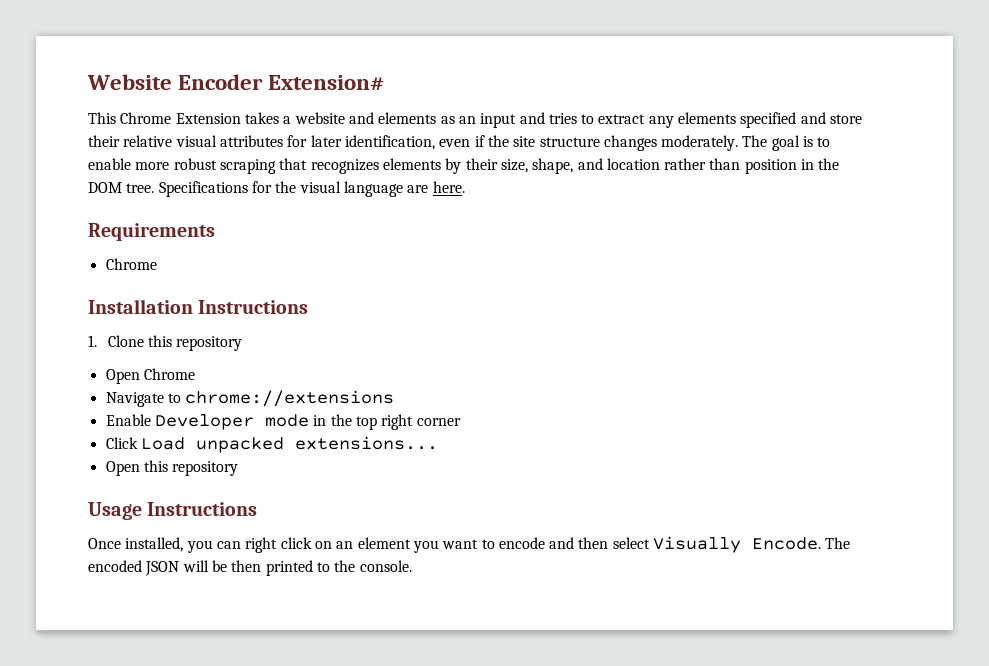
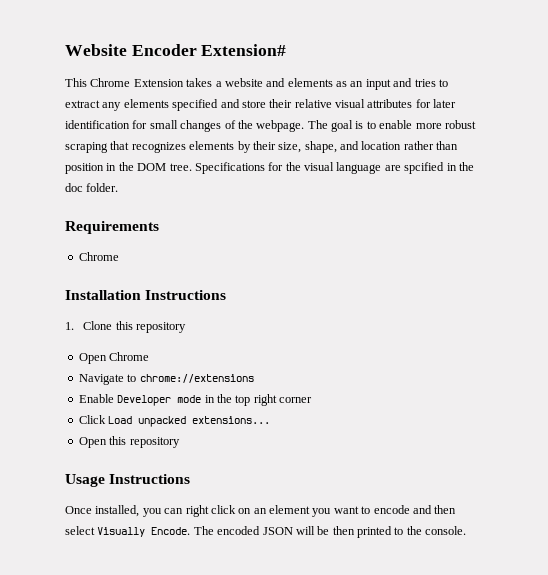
[344,135,739,151] identification, even if the site structure changes moderately. -> [65,120,305,132] identification for small changes of the webpage.
[432,181,465,193] here. -> [404,162,474,174] [65,183,119,192] spcified in the doc folder.

